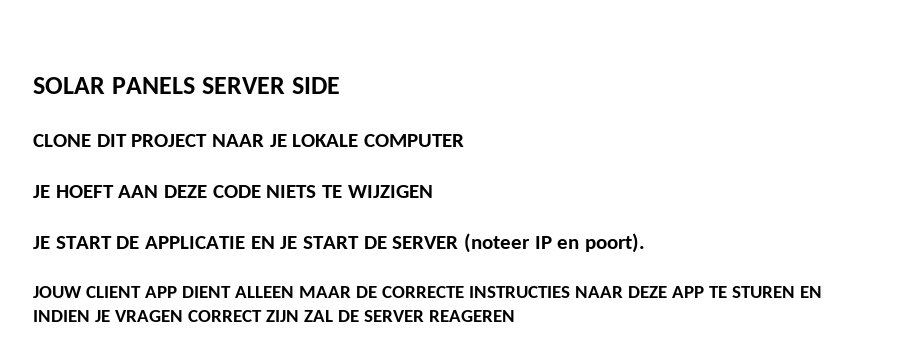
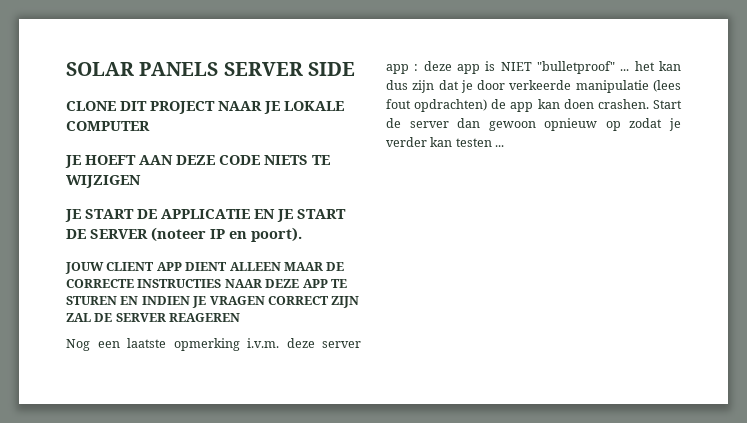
(515, 316) none -> [66,338,361,351] [386,61,681,74] [386,80,681,93] [386,99,682,112] [386,118,681,131] [386,137,505,147] // Nog een laatste opmerking i.v.m. deze server app : deze app is NIET "bulletproof" ... het kan dus zijn dat je door verkeerde manipulatie (lees fout opdrachten) de app kan doen crashen. Start de server dan gewoon opnieuw op zodat je verder kan testen ...

